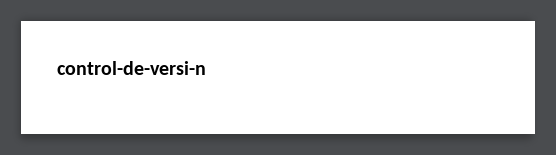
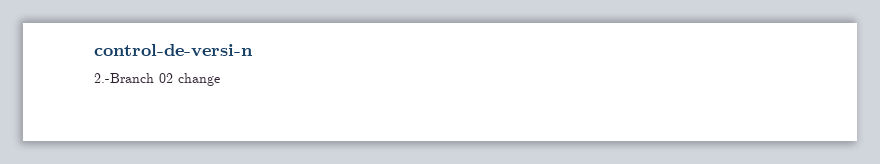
(206, 68) none -> [94,73,220,86] // 2.-Branch 02 change

